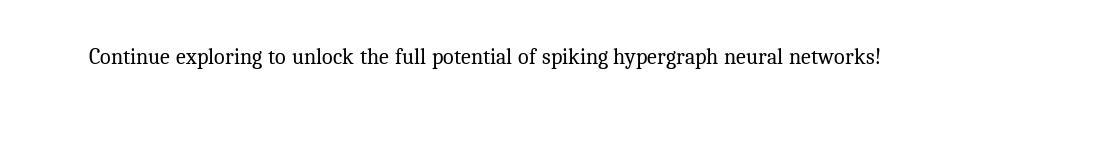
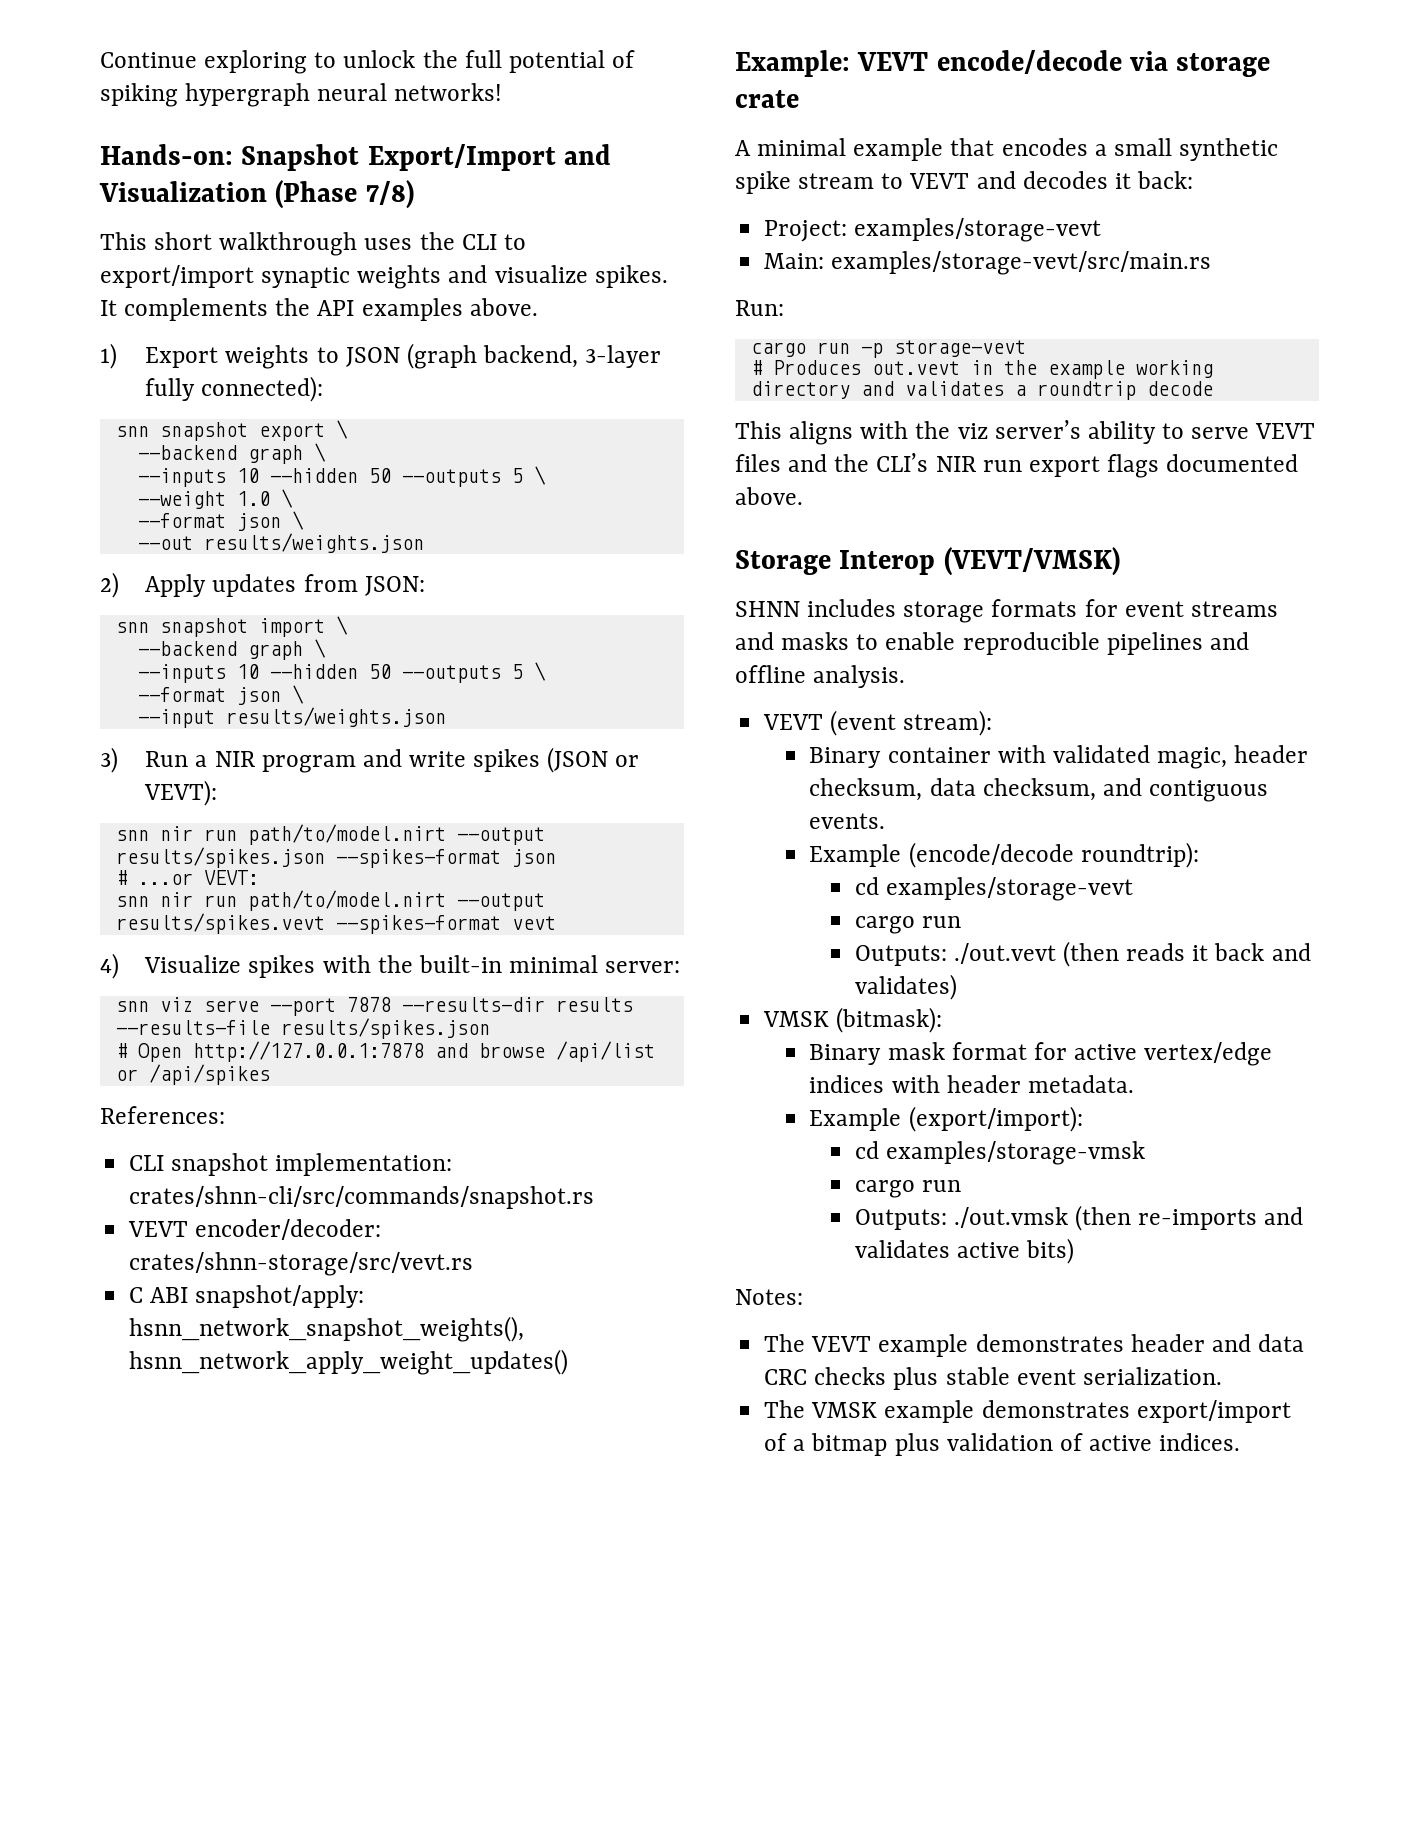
(882, 56) none -> [100,144,612,171] [99,180,414,209] [100,232,526,256] [100,265,668,289] [100,298,538,321] [100,343,662,369] [145,376,324,402] [115,420,348,441] [137,443,326,464] [137,466,546,487] [137,489,293,509] [137,511,304,531] [137,533,424,553] [100,572,425,598] [115,616,348,637] [137,639,326,660] [137,662,546,683] [137,685,304,705] [137,707,446,728] [100,747,640,773] [144,780,218,806] [115,824,545,845] [115,847,556,868] [115,870,259,885] [115,890,545,911] [115,913,556,934] [100,953,681,979] [115,997,633,1016] [115,1018,490,1039] [115,1041,655,1062] [115,1064,270,1085] [100,1106,225,1124] [129,1153,453,1176] [129,1186,595,1209] [128,1219,382,1240] [129,1252,474,1276] [129,1285,365,1308] [129,1316,525,1342] [129,1349,569,1375] [735,50,1271,77] [735,90,799,108] [735,138,1279,161] [735,171,1194,194] [764,218,1102,242] [764,251,1212,275] [735,300,784,316] [750,340,1026,358] [750,360,1213,379] [750,381,1213,400] [735,420,1316,445] [735,453,1299,478] [735,487,803,505] [735,547,1120,576] [735,599,1278,623] [735,632,1249,655] [735,665,906,688] [763,710,993,736] [809,745,1309,769] [809,778,1269,802] [809,813,886,829] [809,842,1199,868] [854,877,1133,901] [854,916,961,934] [854,941,1311,967] [854,974,957,1000] [763,1007,943,1033] [809,1042,1273,1066] [809,1075,1134,1093] [809,1106,1083,1132] [854,1141,1145,1165] [854,1180,961,1198] [854,1205,1304,1231] [854,1238,1074,1264] [735,1289,803,1305] [764,1334,1305,1357] [764,1367,1222,1390] [764,1400,1291,1423] [764,1433,1241,1456] // Hands-on: Snapshot Export/Import and Visualization (Phase 7/8) // This short walkthrough uses the CLI to export/import synaptic weights and visualize spikes. It complements the API examples above. // 1) Export weights to JSON (graph backend, 3-layer fully connected): // snn snapshot export \ // --backend graph \ // --inputs 10 --hidden 50 --outputs 5 \ // --weight 1.0 \ // --format json \ // --out results/weights.json // 2) Apply updates from JSON: // snn snapshot import \ // --backend graph \ // --inputs 10 --hidden 50 --outputs 5 \ // --format json \ // --input results/weights.json // 3) Run a NIR program and write spikes (JSON or VEVT): // snn nir run path/to/model.nirt --output results/spikes.json --spikes-format json // # ...or VEVT: // snn nir run path/to/model.nirt --output results/spikes.vevt --spikes-format vevt // 4) Visualize spikes with the built-in minimal server: // snn viz serve --port 7878 --results-dir results --results-file results/spikes.json // # Open http://127.0.0.1:7878 and browse /api/list or /api/spikes // References: // CLI snapshot implementation: crates/shnn-cli/src/commands/snapshot.rs // VEVT encoder/decoder: crates/shnn-storage/src/vevt.rs // C ABI snapshot/apply: hsnn_network_snapshot_weights(), hsnn_network_apply_weight_updates() // Example: VEVT encode/decode via storage crate // A minimal example that encodes a small synthetic spike stream to VEVT and decodes it back: // Project: examples/storage-vevt // Main: examples/storage-vevt/src/main.rs // Run: // cargo run -p storage-vevt // # Produces out.vevt in the example working directory and validates a roundtrip decode // This aligns with the viz server’s ability to serve VEVT files and the CLI’s NIR run export flags documented above. // Storage Interop (VEVT/VMSK) // SHNN includes storage formats for event streams and masks to enable reproducible pipelines and offline analysis. // VEVT (event stream): // Binary container with validated magic, header checksum, data checksum, and contiguous events. // Example (encode/decode roundtrip): // cd examples/storage-vevt // cargo run // Outputs: ./out.vevt (then reads it back and validates) // VMSK (bitmask): // Binary mask format for active vertex/edge indices with header metadata. // Example (export/import): // cd examples/storage-vmsk // cargo run // Outputs: ./out.vmsk (then re-imports and validates active bits) // Notes: // The VEVT example demonstrates header and data CRC checks plus stable event serialization. // The VMSK example demonstrates export/import of a bitmap plus validation of active indices.

